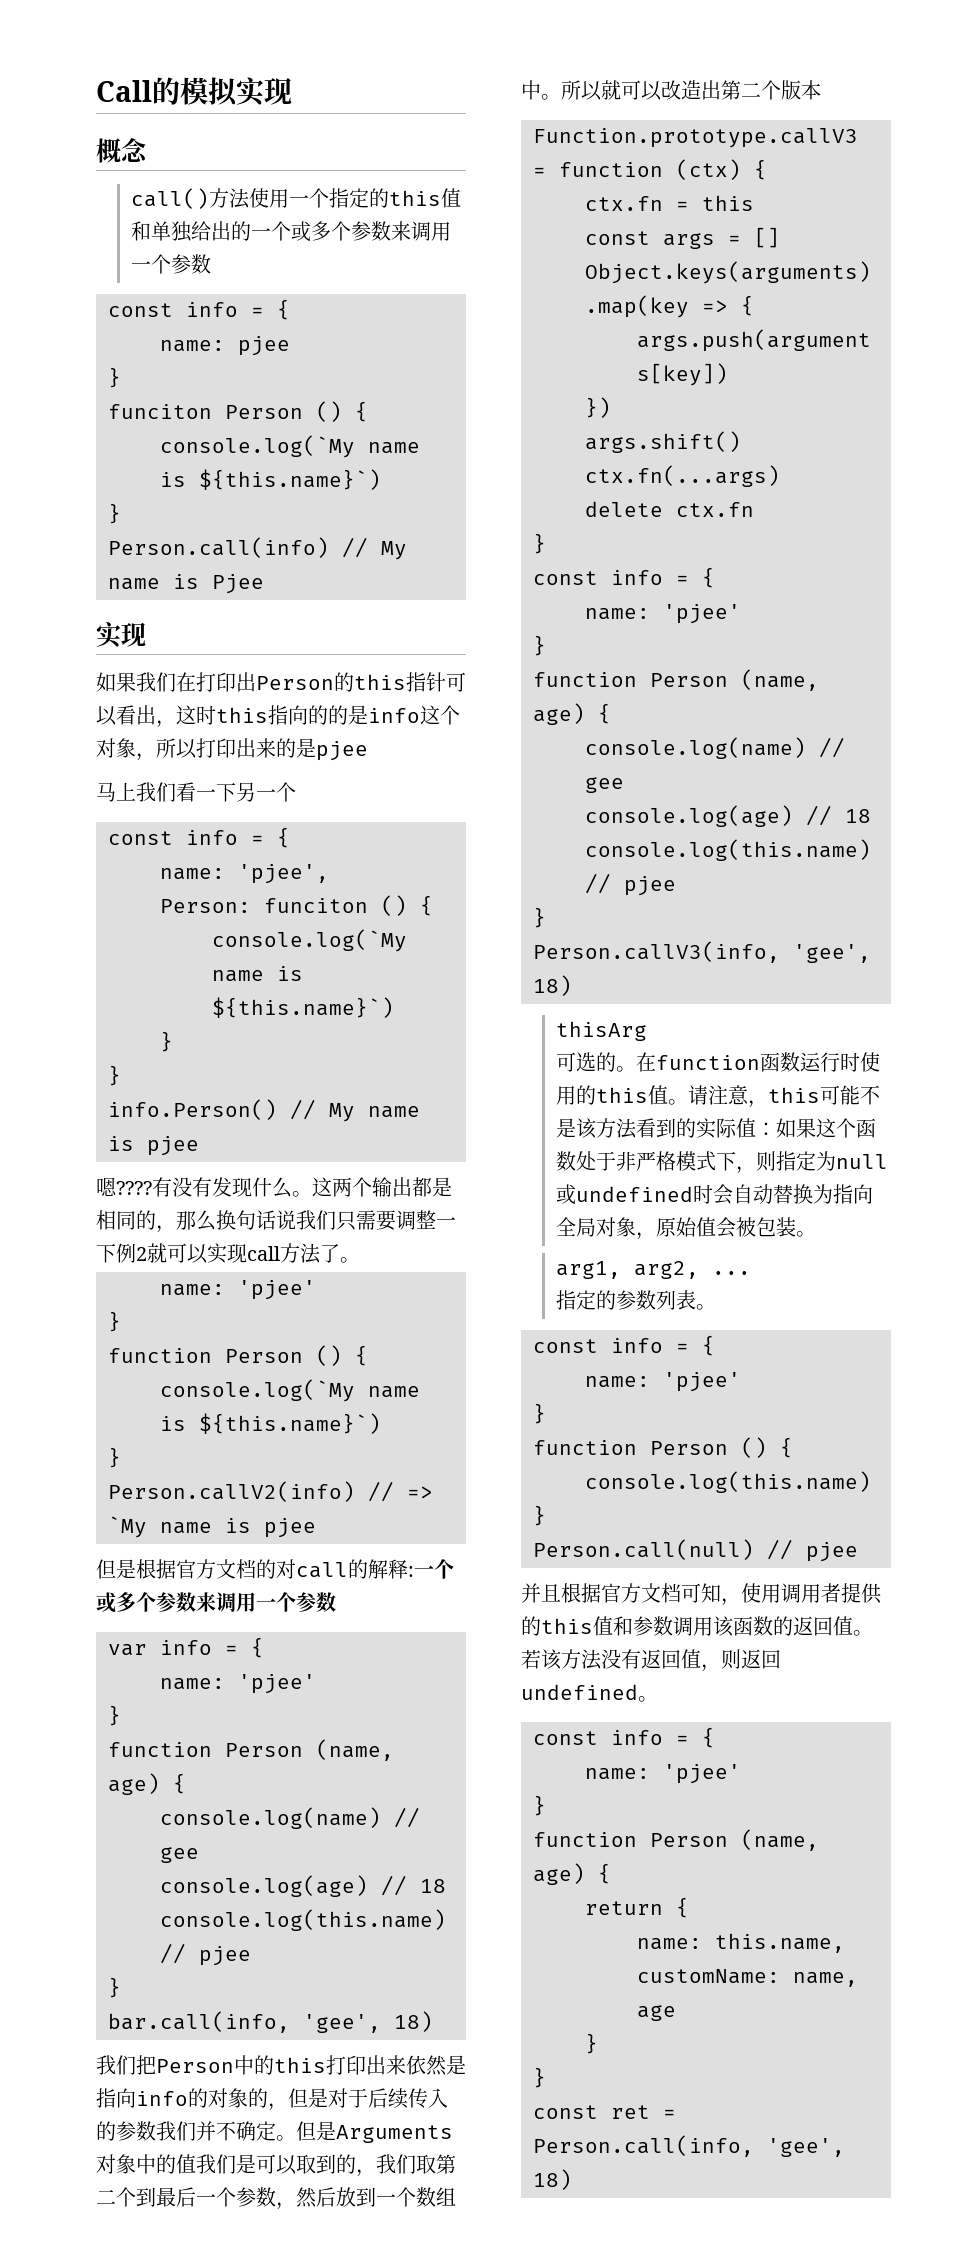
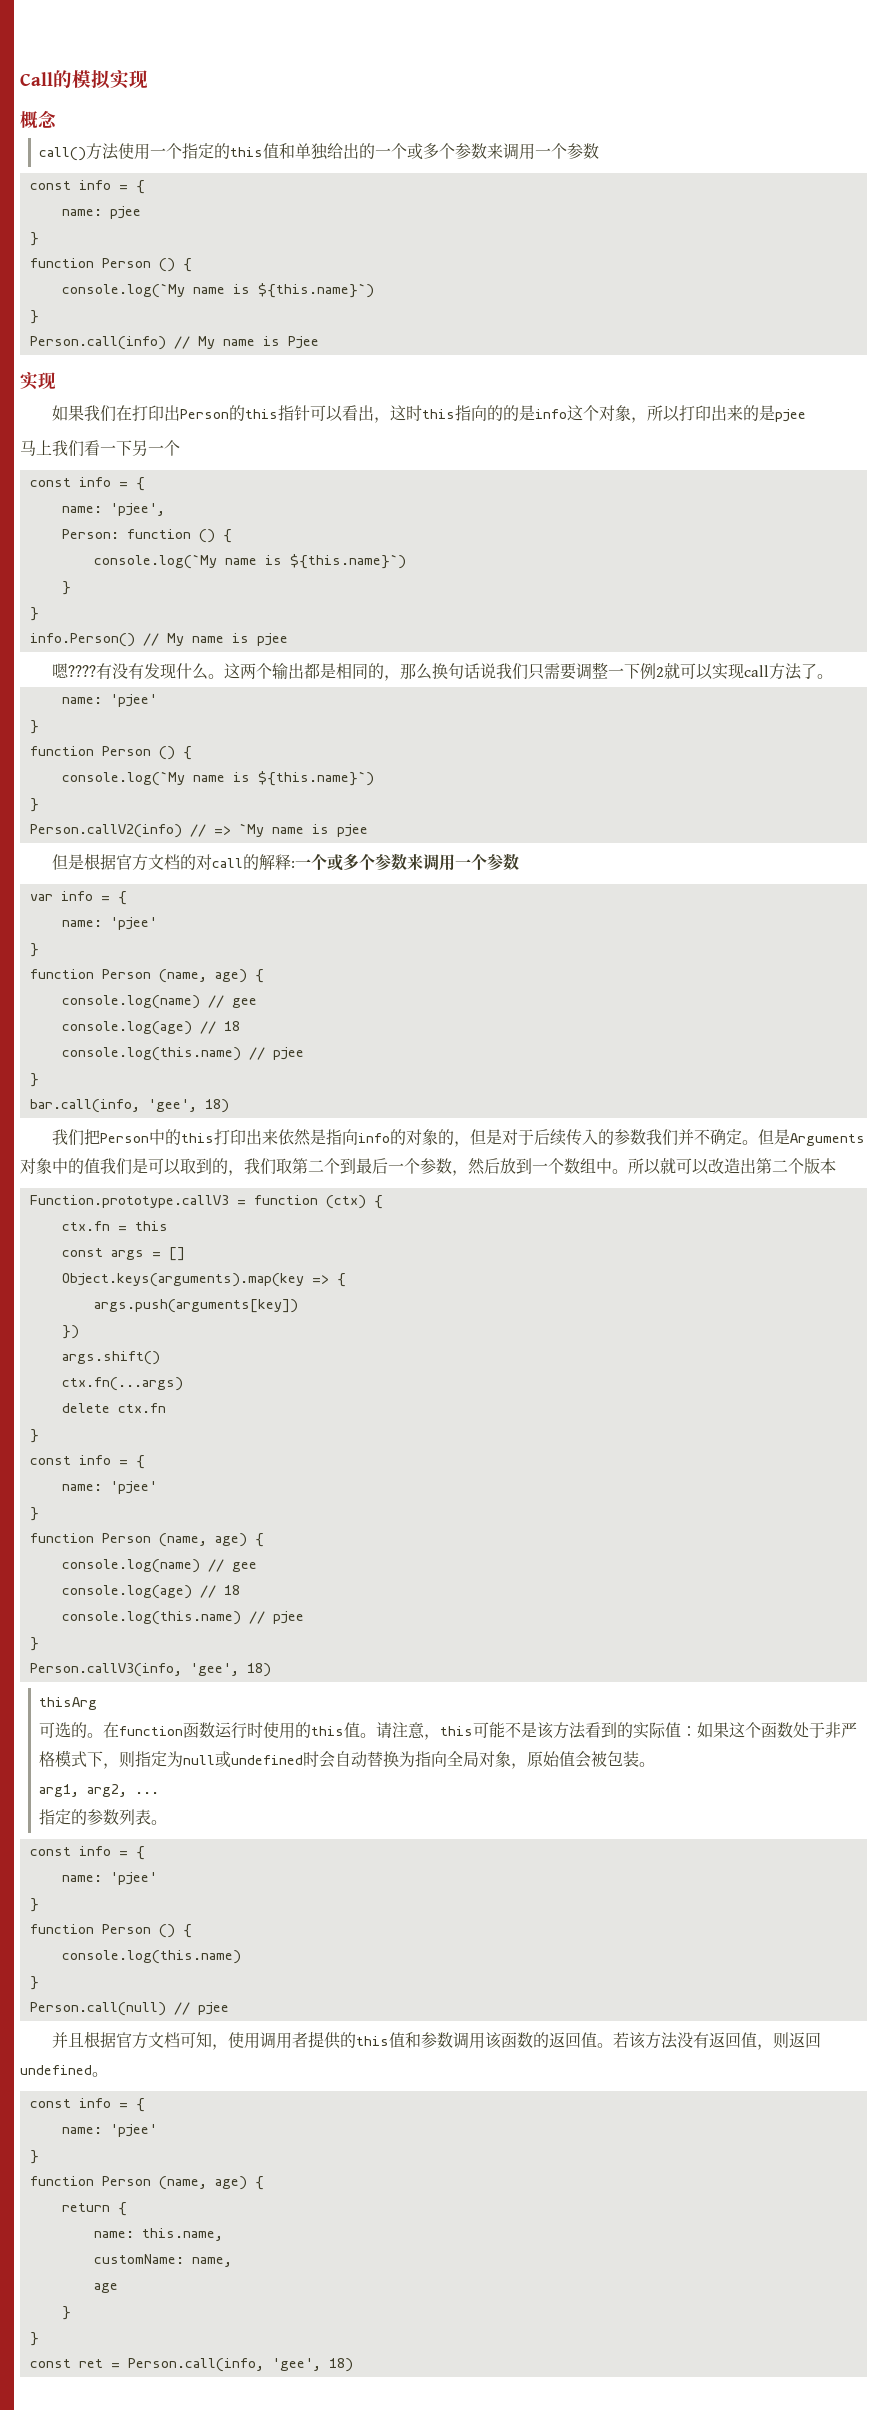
[108,404,212,419] funciton -> [29,258,94,268] function
[264,898,368,913] funciton -> [126,529,191,539] function

